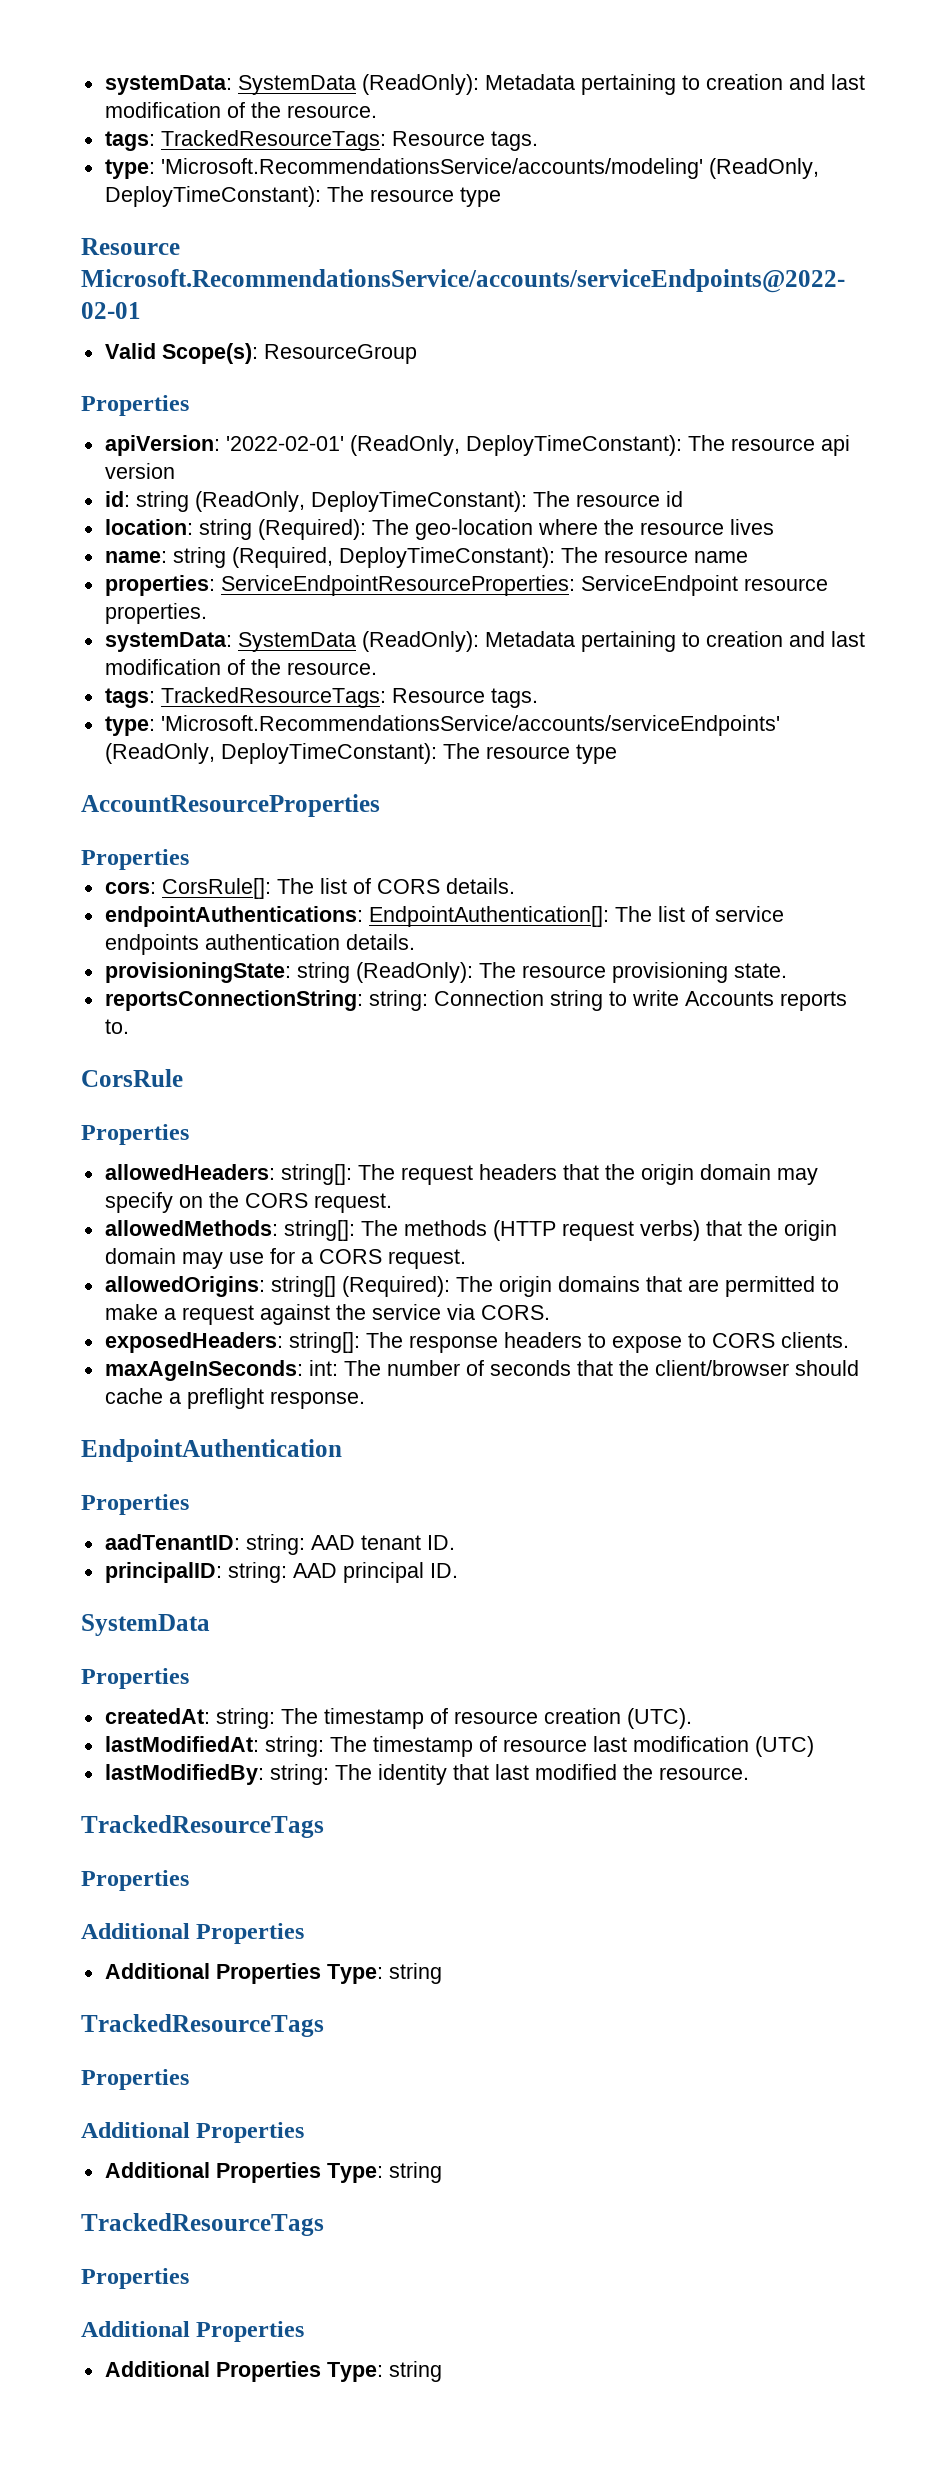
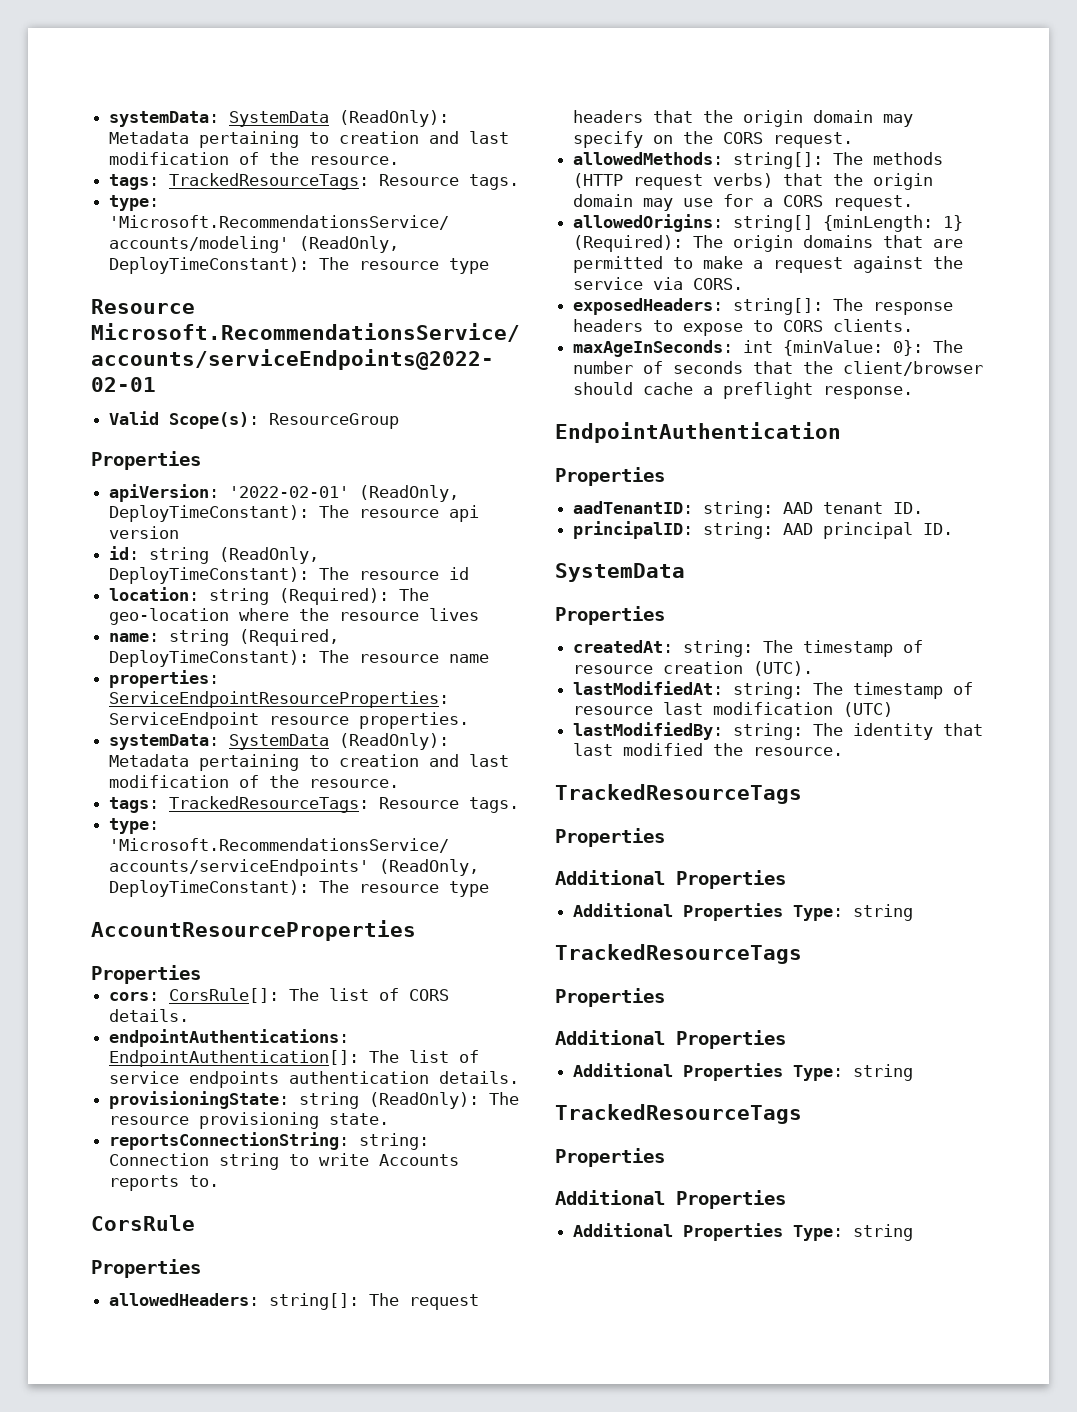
(336, 1286) none -> [823,215,964,232] {minLength: 1}
[308,1360,338,1376] int: -> [743,340,924,356] int {minValue: 0}:

